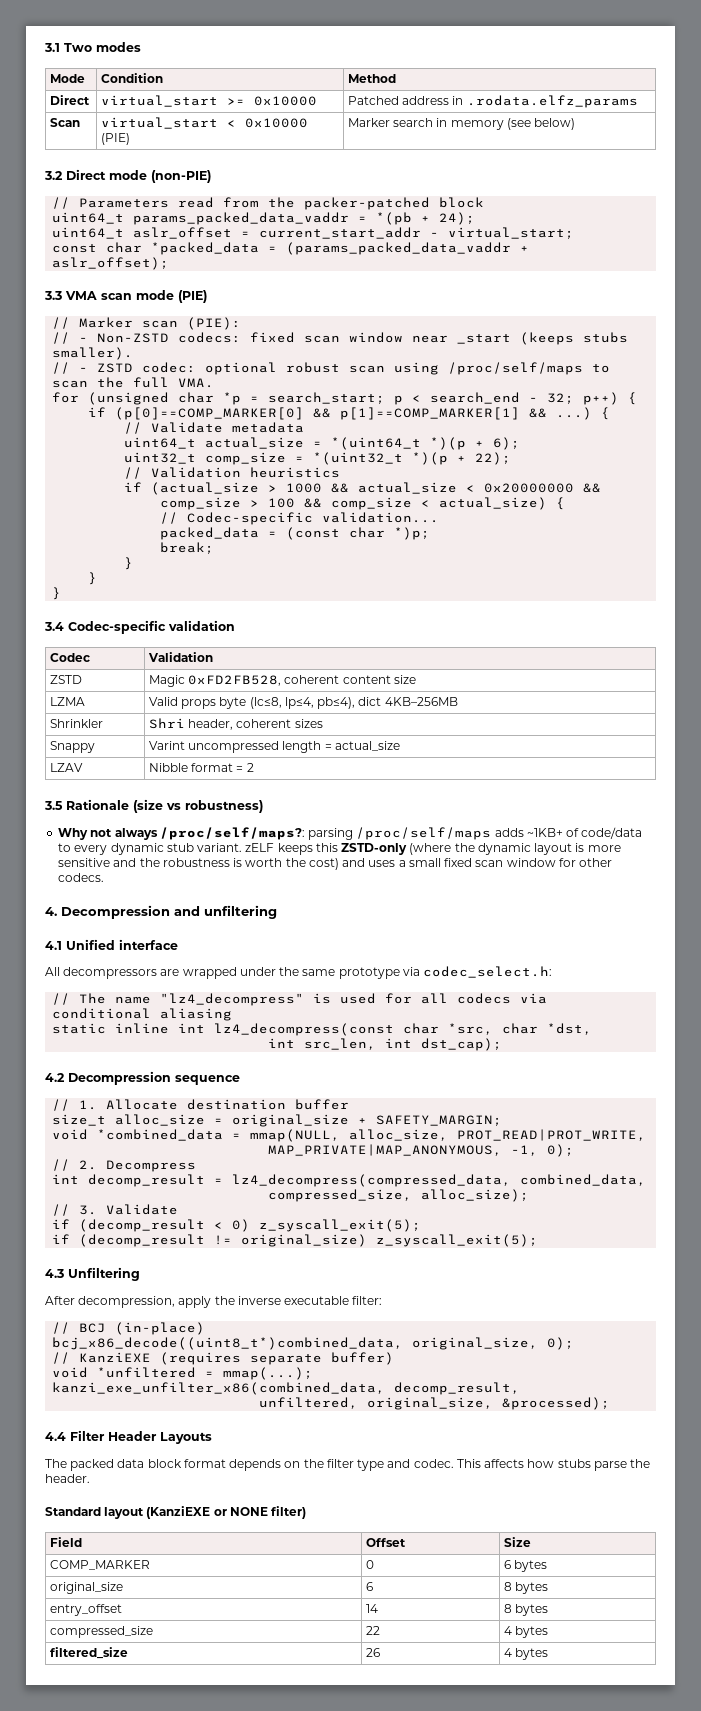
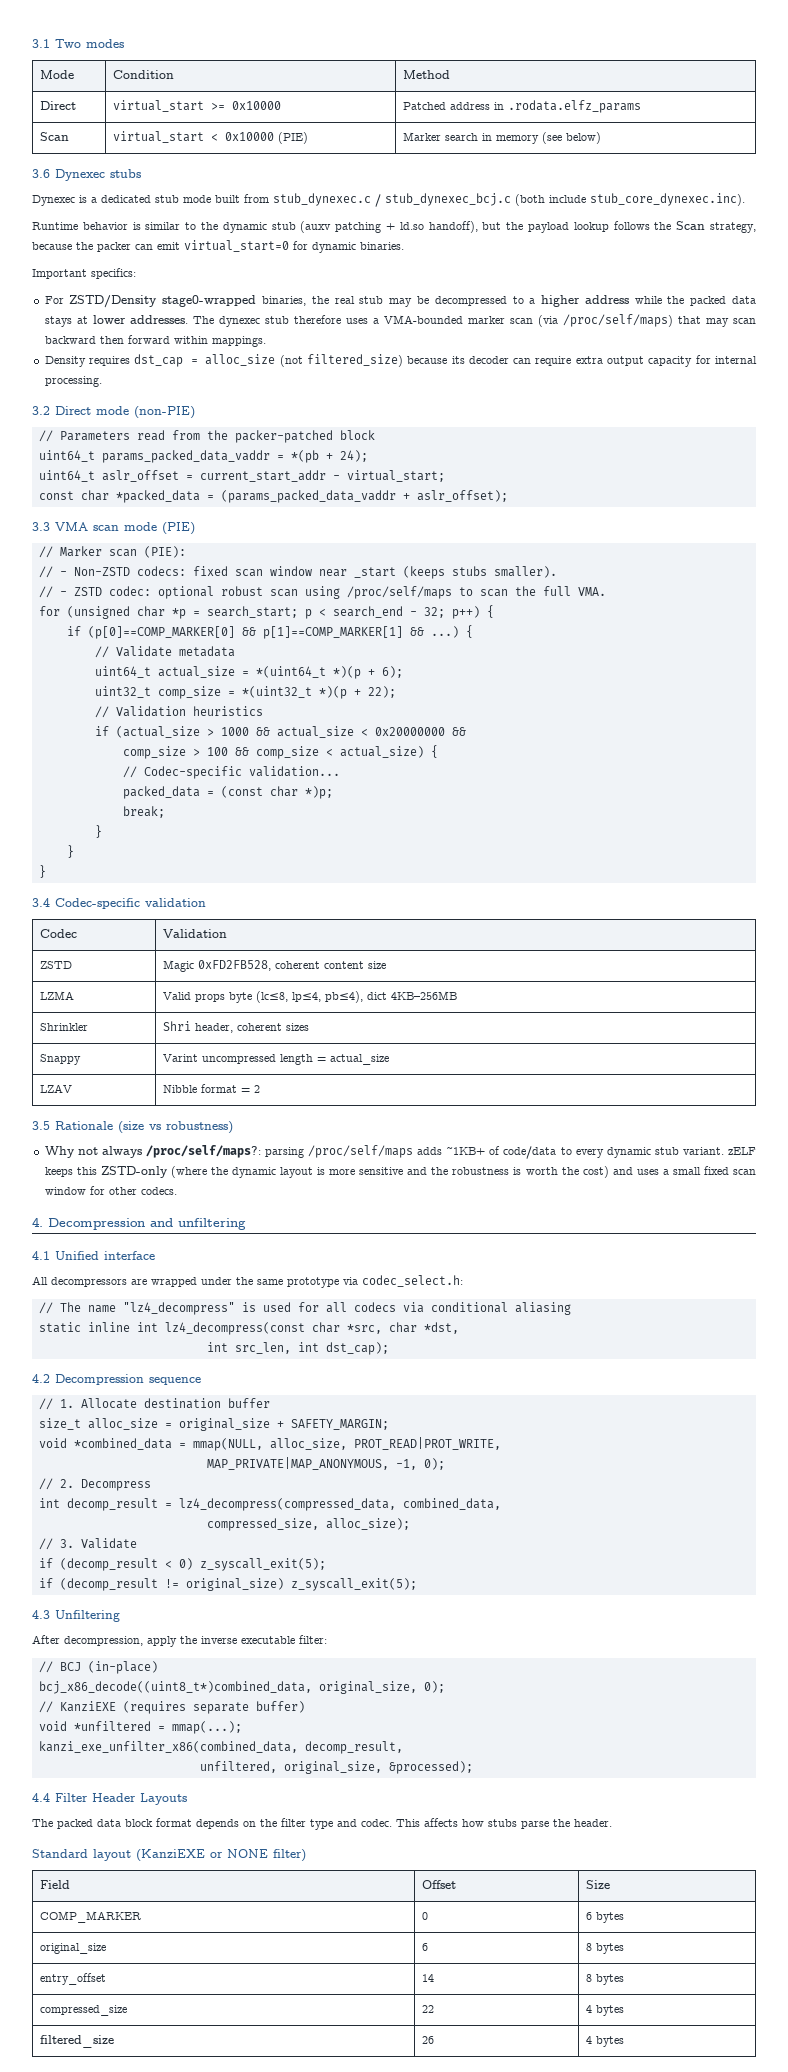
(576, 124) none -> [32,169,141,181] [32,193,745,207] [32,221,756,233] [32,240,404,253] [32,268,136,279] [44,295,756,308] [44,314,756,327] [44,335,266,347] [44,354,757,367] [44,376,102,387] // 3.6 Dynexec stubs // Dynexec is a dedicated stub mode built from stub_dynexec.c / stub_dynexec_bcj.c (both include stub_core_dynexec.inc). // Runtime behavior is similar to the dynamic stub (auxv patching + ld.so handoff), but the payload lookup follows the Scan strategy, because the packer can emit virtual_start=0 for dynamic binaries. // Important specifics: // For ZSTD/Density stage0-wrapped binaries, the real stub may be decompressed to a higher address while the packed data stays at lower addresses. The dynexec stub therefore uses a VMA-bounded marker scan (via /proc/self/maps) that may scan backward then forward within mappings. // Density requires dst_cap = alloc_size (not filtered_size) because its decoder can require extra output capacity for internal processing.

